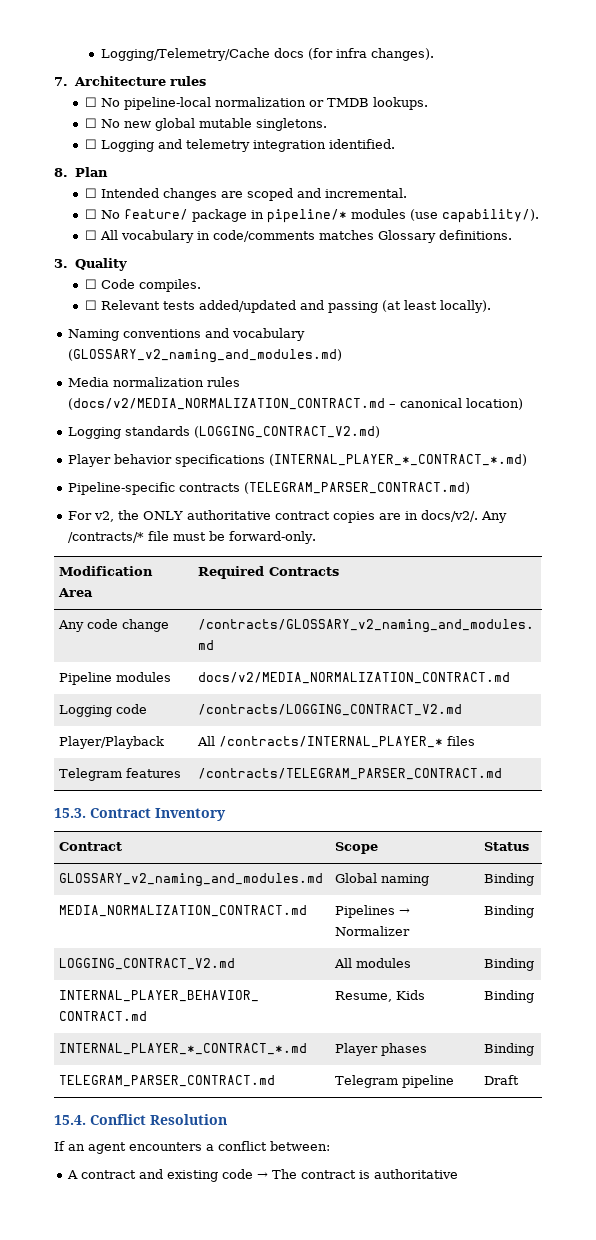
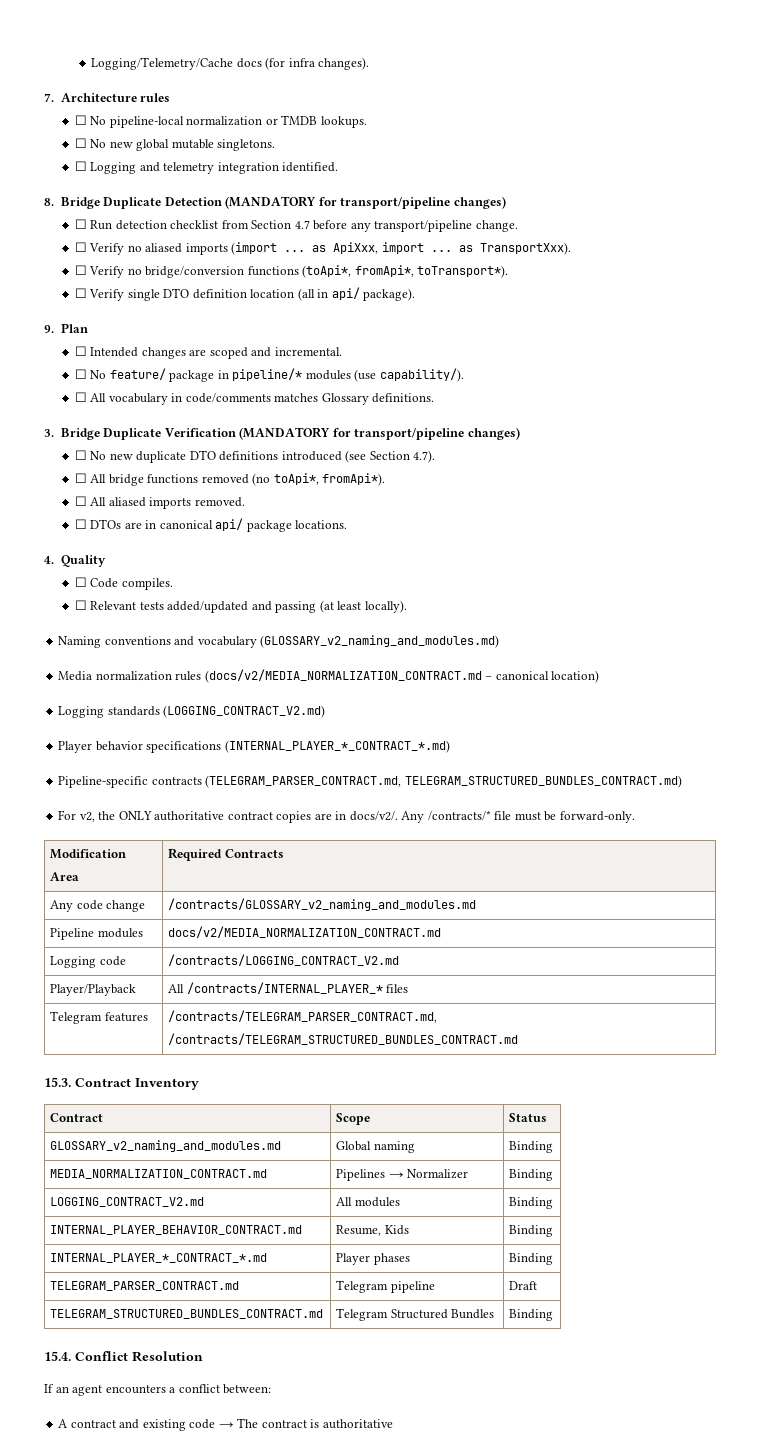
(68, 172) none -> [60,196,506,209] [74,219,518,232] [74,242,571,255] [74,265,509,278] [74,287,416,301] [44,325,54,333] Bridge Duplicate Detection (MANDATORY for transport/pipeline changes) // ☐ Run detection checklist from Section 4.7 before any transport/pipeline change. // ☐ Verify no aliased imports (import ... as ApiXxx, import ... as TransportXxx). // ☐ Verify no bridge/conversion functions (toApi*, fromApi*, toTransport*). // ☐ Verify single DTO definition location (all in api/ package). // 9.
(68, 263) none -> [60,427,520,440] [74,450,436,463] [74,473,386,486] [74,496,245,509] [74,518,348,532] [44,556,54,564] Bridge Duplicate Verification (MANDATORY for transport/pipeline changes) // ☐ No new duplicate DTO definitions introduced (see Section 4.7). // ☐ All bridge functions removed (no toApi*, fromApi*). // ☐ All aliased imports removed. // ☐ DTOs are in canonical api/ package locations. // 4.
[244,482,471,494] (TELEGRAM_PARSER_CONTRACT.md) -> [205,775,682,788] (TELEGRAM_PARSER_CONTRACT.md, TELEGRAM_STRUCTURED_BUNDLES_CONTRACT.md)
[198,768,503,780] /contracts/TELEGRAM_PARSER_CONTRACT.md -> [168,1010,438,1023] [168,1033,519,1045] /contracts/TELEGRAM_PARSER_CONTRACT.md, /contracts/TELEGRAM_STRUCTURED_BUNDLES_CONTRACT.md
(520, 1080) none -> [50,1309,324,1319] [336,1308,495,1321] [509,1309,554,1321] // TELEGRAM_STRUCTURED_BUNDLES_CONTRACT.md | Telegram Structured Bundles | Binding

